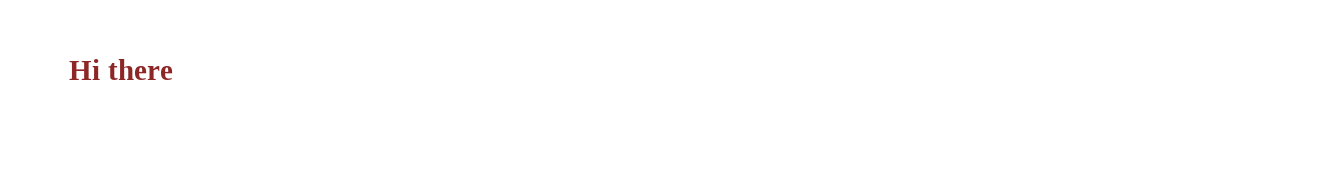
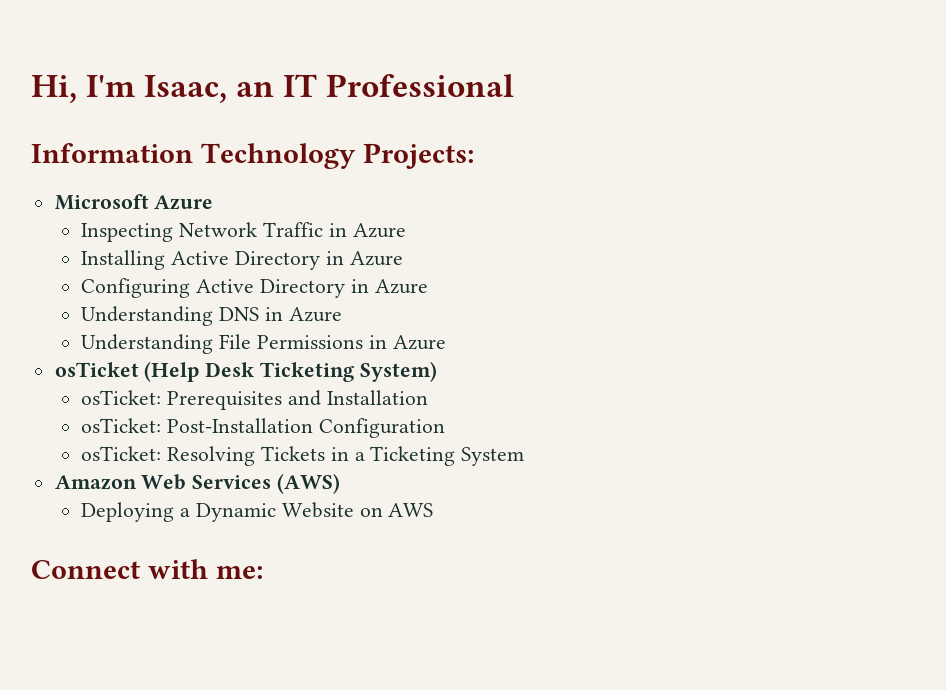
[69,59,173,80] Hi there -> [31,74,515,103] [31,143,474,169] [54,194,214,210] [81,222,406,242] [81,250,403,270] [81,278,428,298] [81,306,342,326] [81,334,446,354] [54,361,437,382] [81,390,428,410] [81,418,446,438] [81,446,525,466] [54,473,341,494] [81,502,434,522] [31,559,263,579] Hi, I'm Isaac, an IT Professional // Information Technology Projects: // Microsoft Azure // Inspecting Network Traffic in Azure // Installing Active Directory in Azure // Configuring Active Directory in Azure // Understanding DNS in Azure // Understanding File Permissions in Azure // osTicket (Help Desk Ticketing System) // osTicket: Prerequisites and Installation // osTicket: Post-Installation Configuration // osTicket: Resolving Tickets in a Ticketing System // Amazon Web Services (AWS) // Deploying a Dynamic Website on AWS // Connect with me:

